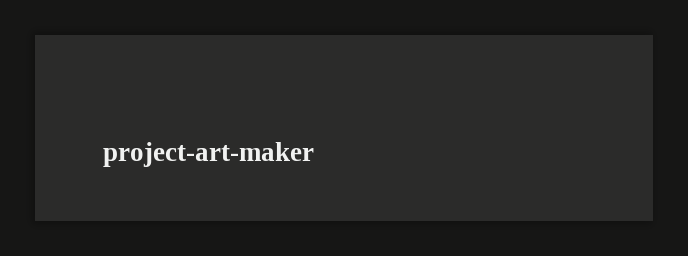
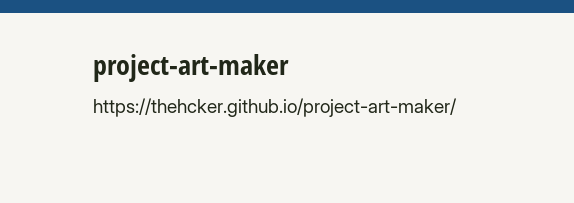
(314, 154) none -> [93,98,457,117] // https://thehcker.github.io/project-art-maker/

